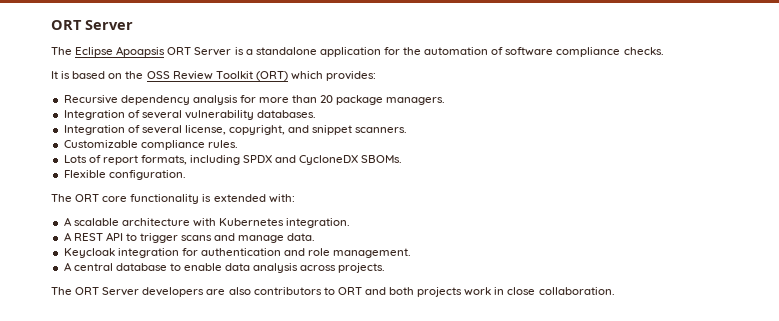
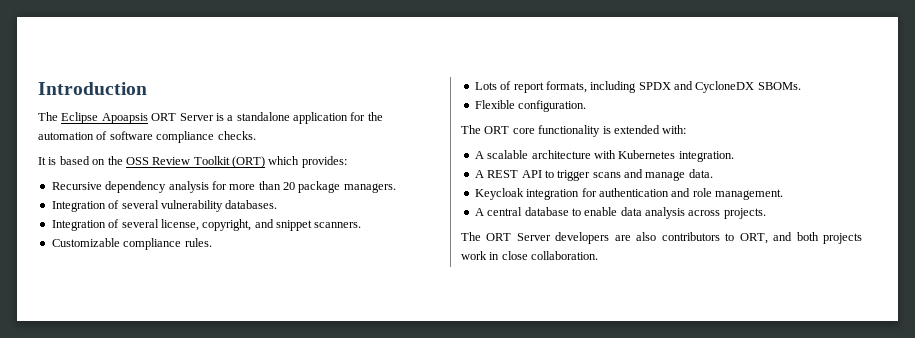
[51,20,133,30] ORT Server -> [38,82,147,95] Introduction
[337,287,362,295] ORT -> [739,233,768,244] ORT,

